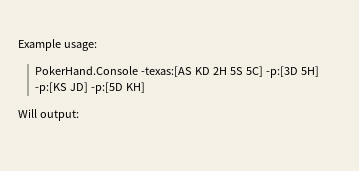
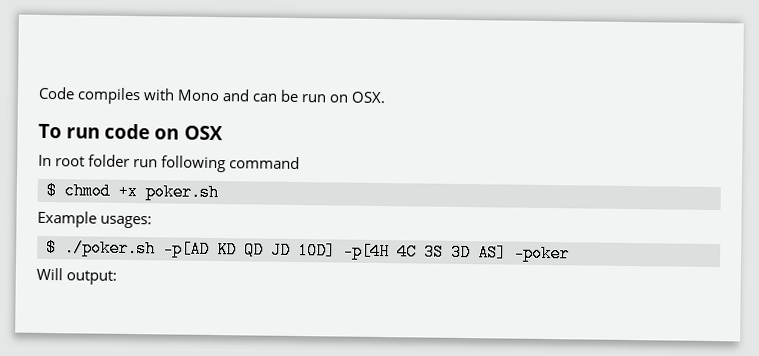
[18,39,97,51] [34,66,319,78] [34,82,145,94] Example usage: // PokerHand.Console -texas:[AS KD 2H 5S 5C] -p:[3D 5H] -p:[KS JD] -p:[5D KH] -> [38,86,387,105] [38,123,223,141] [38,154,301,173] [46,181,219,202] [37,210,153,229] [46,238,570,263] Code compiles with Mono and can be run on OSX. // To run code on OSX // In root folder run following command // $ chmod +x poker.sh // Example usages: // $ ./poker.sh -p[AD KD QD JD 10D] -p[4H 4C 3S 3D AS] -poker

